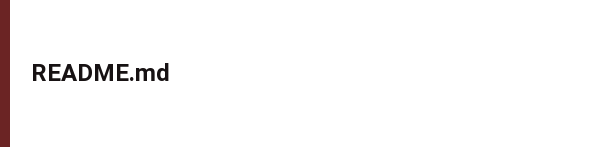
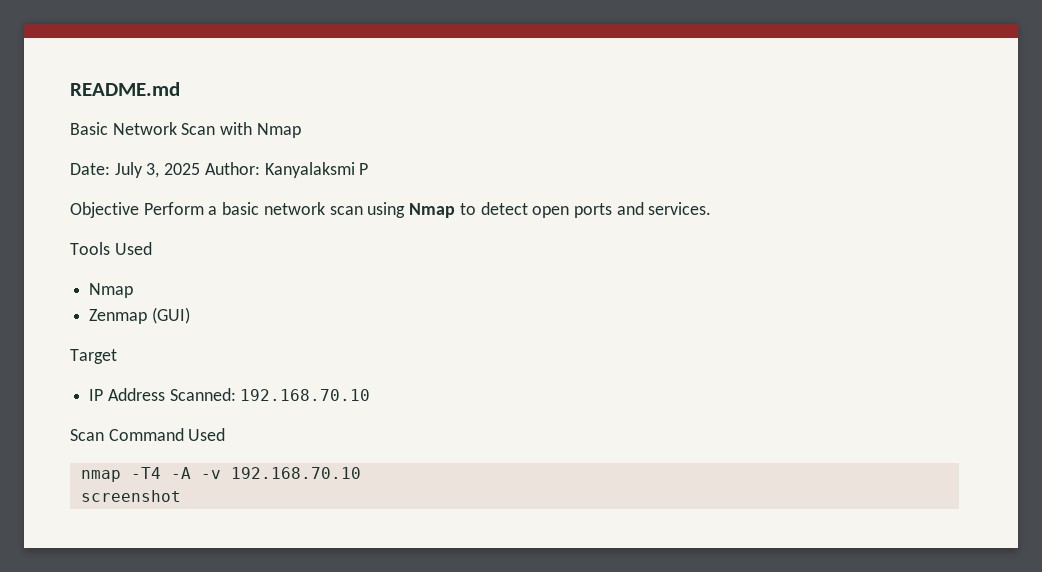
(170, 72) none -> [70,122,301,138] [70,162,369,178] [70,202,712,218] [70,242,152,255] [89,283,134,298] [89,307,190,324] [70,349,117,364] [89,388,371,401] [70,428,226,441] [80,467,361,482] [80,490,181,502] // Basic Network Scan with Nmap // Date: July 3, 2025 Author: Kanyalaksmi P // Objective Perform a basic network scan using Nmap to detect open ports and services. // Tools Used // Nmap // Zenmap (GUI) // Target // IP Address Scanned: 192.168.70.10 // Scan Command Used // nmap -T4 -A -v 192.168.70.10 // screenshot

